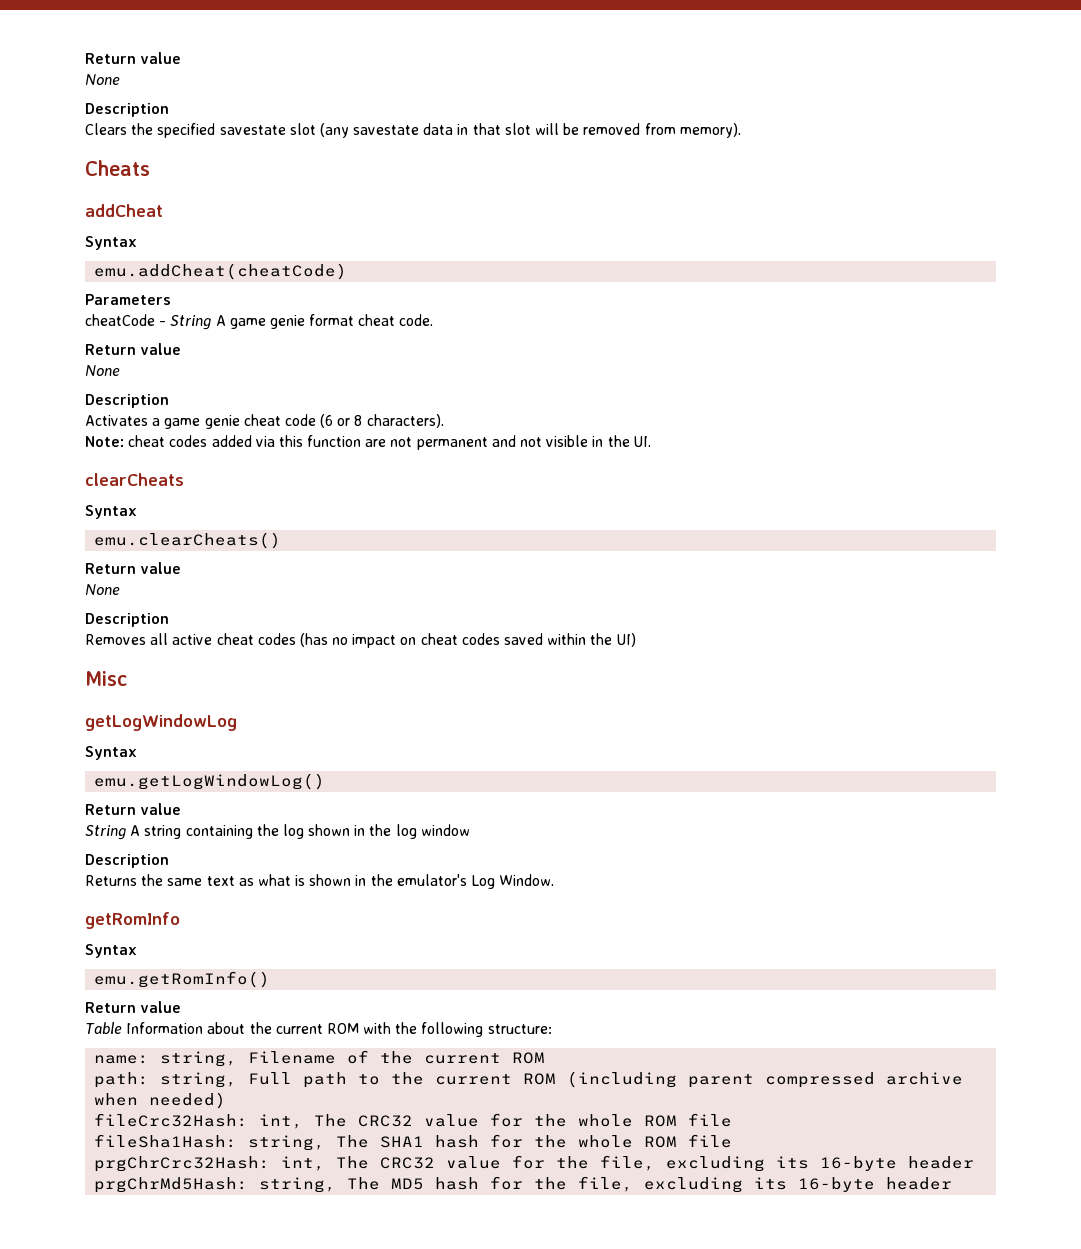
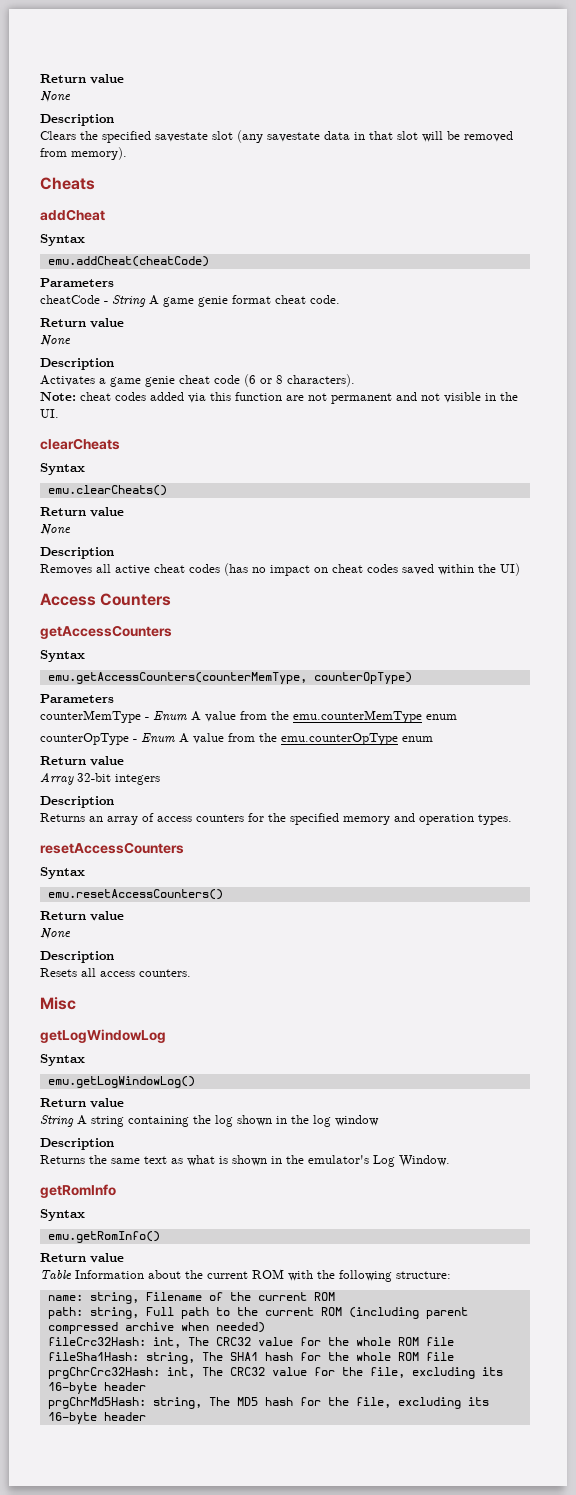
(636, 640) none -> [40,593,172,606] [40,625,172,639] [40,650,85,662] [47,672,412,684] [40,694,114,703] [40,710,457,723] [40,733,433,745] [40,756,124,766] [40,772,160,785] [40,796,114,808] [40,813,512,825] [40,842,184,854] [40,867,85,879] [47,889,223,900] [40,911,124,921] [40,928,71,940] [40,951,114,963] [40,968,191,977] // Access Counters // getAccessCounters // Syntax // emu.getAccessCounters(counterMemType, counterOpType) // Parameters // counterMemType - Enum A value from the emu.counterMemType enum // counterOpType - Enum A value from the emu.counterOpType enum // Return value // Array 32-bit integers // Description // Returns an array of access counters for the specified memory and operation types. // resetAccessCounters // Syntax // emu.resetAccessCounters() // Return value // None // Description // Resets all access counters.

